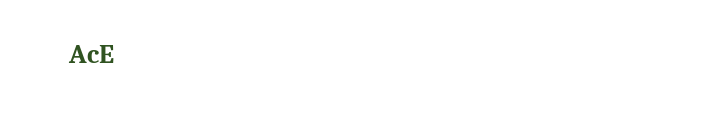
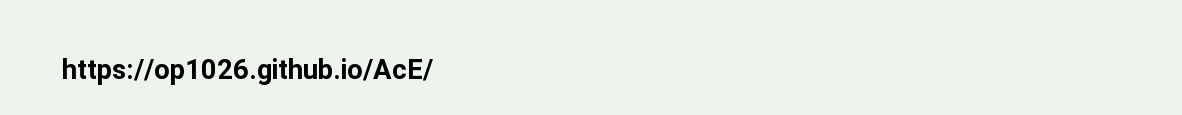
[68,45,114,63] AcE -> [62,58,433,85] https://op1026.github.io/AcE/

